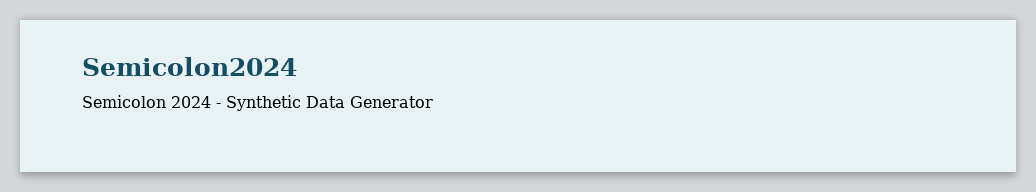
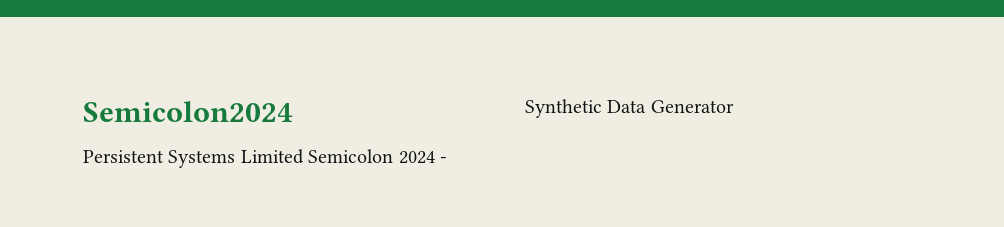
(297, 66) none -> [83,149,304,168] Persistent Systems Limited

